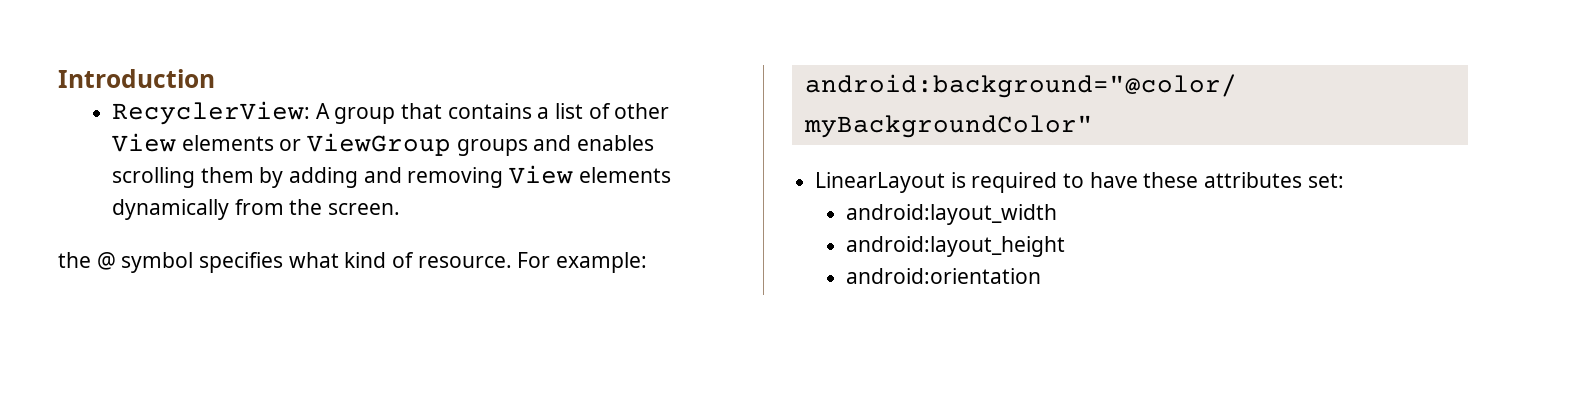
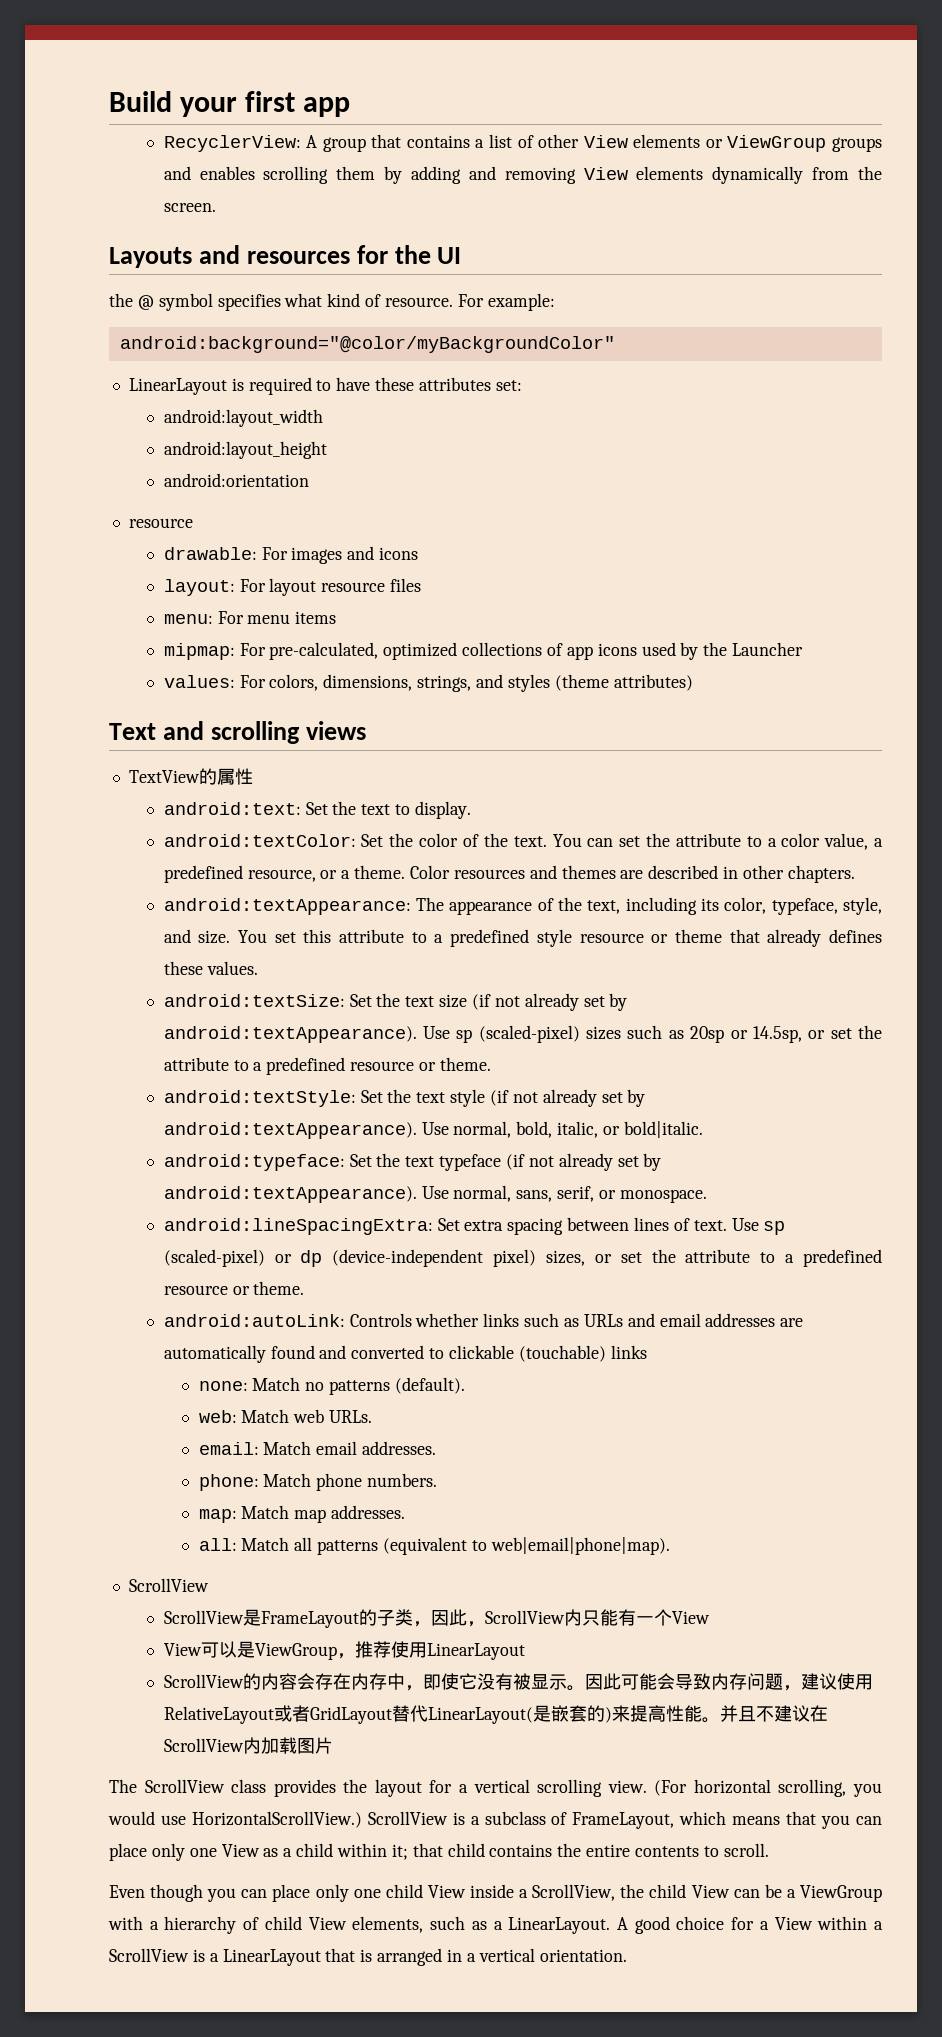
[58,69,215,88] Introduction -> [109,91,350,117] Build your first app
(400, 209) none -> [109,245,462,268] // Layouts and resources for the UI
(1041, 276) none -> [128,518,193,528] [163,546,419,564] [163,578,422,596] [163,611,337,624] [163,642,804,660] [163,674,693,692] [109,721,366,744] [128,768,253,785] [163,801,471,819] [163,833,884,850] [163,865,855,883] [163,897,882,915] [163,929,882,947] [163,961,258,975] [163,993,628,1011] [163,1025,883,1043] [163,1057,491,1075] [163,1089,646,1107] [163,1121,703,1139] [163,1153,662,1171] [163,1185,707,1203] [163,1217,786,1235] [163,1249,883,1267] [163,1281,305,1295] [163,1313,804,1327] [163,1345,647,1363] [198,1377,465,1395] [198,1409,373,1423] [198,1441,437,1455] [198,1473,438,1491] [198,1505,406,1523] [198,1537,670,1555] [128,1578,209,1592] [163,1609,710,1628] [163,1641,525,1660] [163,1673,873,1691] [163,1705,828,1724] [163,1737,333,1754] [109,1779,882,1797] [108,1811,882,1829] [109,1843,769,1861] [109,1884,882,1902] [108,1916,883,1934] [109,1948,627,1966] // resource // drawable: For images and icons // layout: For layout resource files // menu: For menu items // mipmap: For pre-calculated, optimized collections of app icons used by the Launcher // values: For colors, dimensions, strings, and styles (theme attributes) // Text and scrolling views // TextView的属性 // android:text: Set the text to display. // android:textColor: Set the color of the text. You can set the attribute to a color value, a predefined resource, or a theme. Color resources and themes are described in other chapters. // android:textAppearance: The appearance of the text, including its color, typeface, style, and size. You set this attribute to a predefined style resource or theme that already defines these values. // android:textSize: Set the text size (if not already set by android:textAppearance). Use sp (scaled-pixel) sizes such as 20sp or 14.5sp, or set the attribute to a predefined resource or theme. // android:textStyle: Set the text style (if not already set by android:textAppearance). Use normal, bold, italic, or bold|italic. // android:typeface: Set the text typeface (if not already set by android:textAppearance). Use normal, sans, serif, or monospace. // android:lineSpacingExtra: Set extra spacing between lines of text. Use sp (scaled-pixel) or dp (device-independent pixel) sizes, or set the attribute to a predefined resource or theme. // android:autoLink: Controls whether links such as URLs and email addresses are automatically found and converted to clickable (touchable) links // none: Match no patterns (default). // web: Match web URLs. // email: Match email addresses. // phone: Match phone numbers. // map: Match map addresses. // all: Match all patterns (equivalent to web|email|phone|map). // ScrollView // ScrollView是FrameLayout的子类，因此，ScrollView内只能有一个View // View可以是ViewGroup，推荐使用LinearLayout // ScrollView的内容会存在内存中，即使它没有被显示。因此可能会导致内存问题，建议使用RelativeLayout或者GridLayout替代LinearLayout(是嵌套的)来提高性能。并且不建议在ScrollView内加载图片 // The ScrollView class provides the layout for a vertical scrolling view. (For horizontal scrolling, you would use HorizontalScrollView.) ScrollView is a subclass of FrameLayout, which means that you can place only one View as a child within it; that child contains the entire contents to scroll. // Even though you can place only one child View inside a ScrollView, the child View can be a ViewGroup with a hierarchy of child View elements, such as a LinearLayout. A good choice for a View within a ScrollView is a LinearLayout that is arranged in a vertical orientation.

